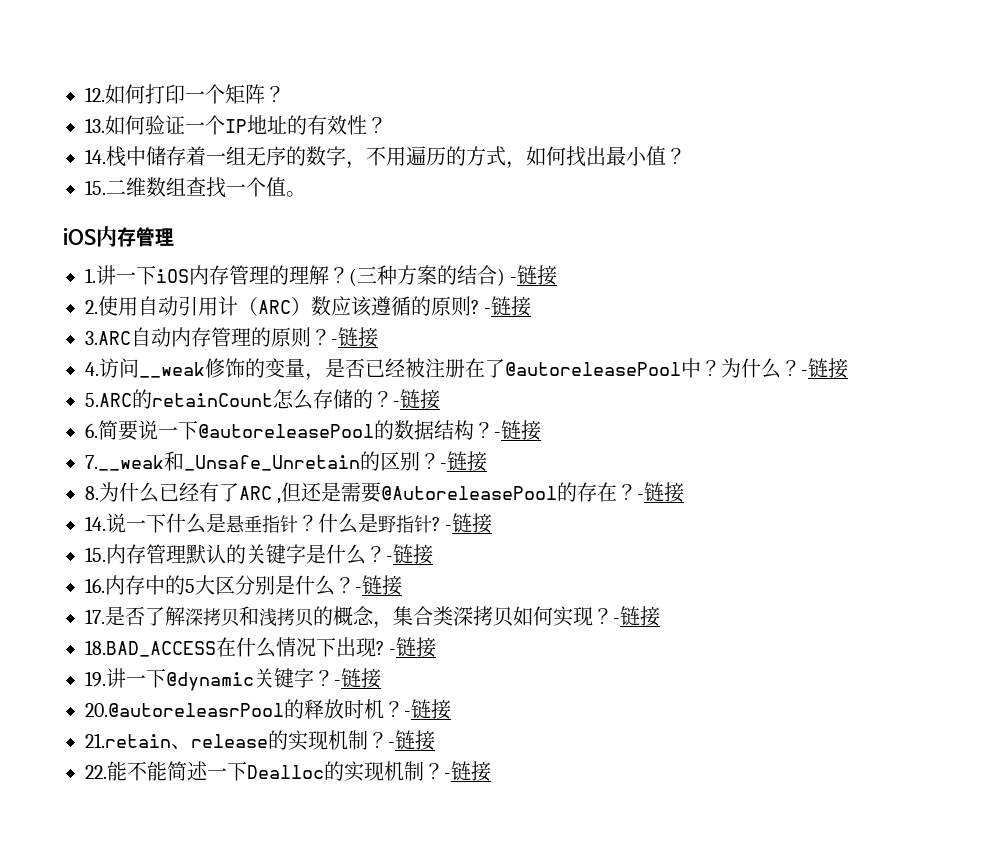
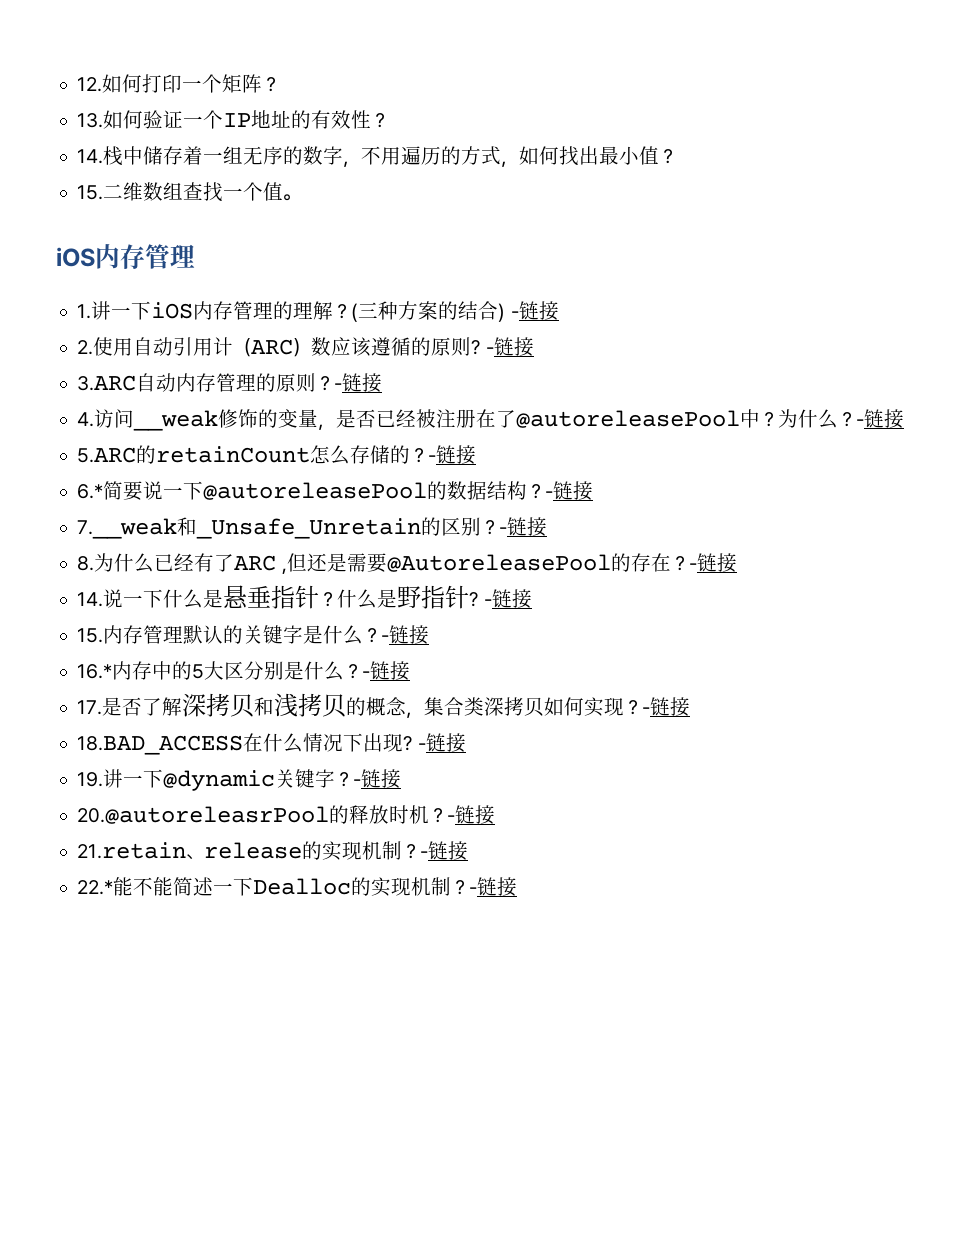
[85,423,98,438] 6. -> [77,484,104,499] 6.*
[85,578,105,593] 16. -> [77,664,113,679] 16.*
[85,765,107,779] 22. -> [77,880,114,895] 22.*

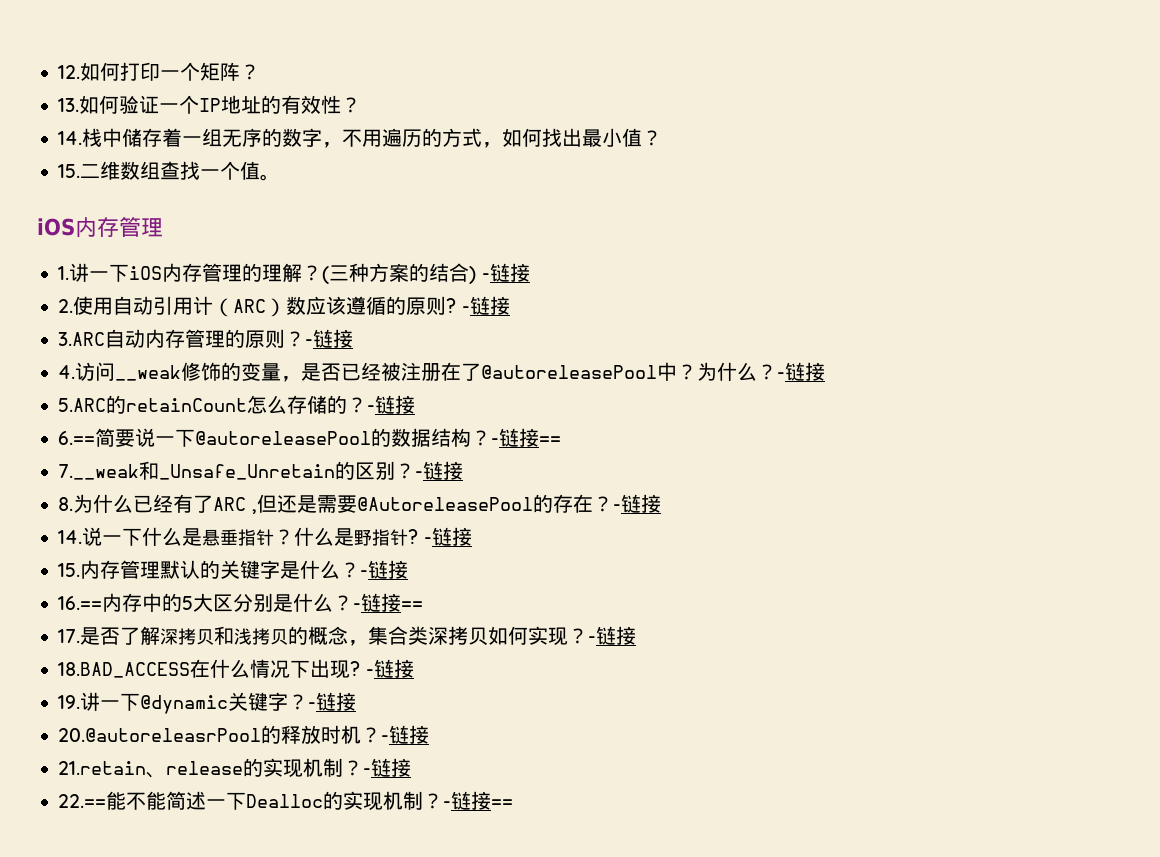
[77,484,104,499] 6.* -> [58,431,96,445] 6.==
(594, 491) none -> [539,436,562,445] ==
[77,664,113,679] 16.* -> [58,596,103,610] 16.==
(411, 671) none -> [401,601,424,610] ==
[77,880,114,895] 22.* -> [58,794,107,808] 22.==
(518, 887) none -> [491,799,514,808] ==

